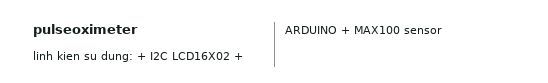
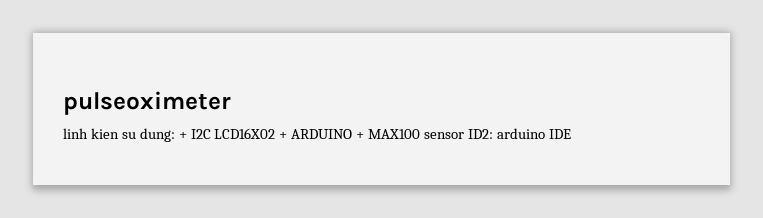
(442, 31) none -> [467,128,571,139] ID2: arduino IDE

